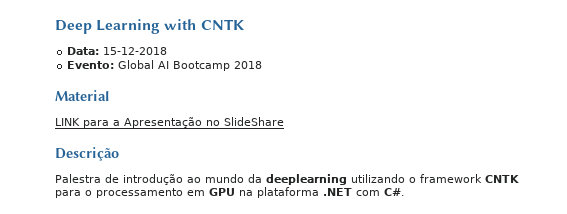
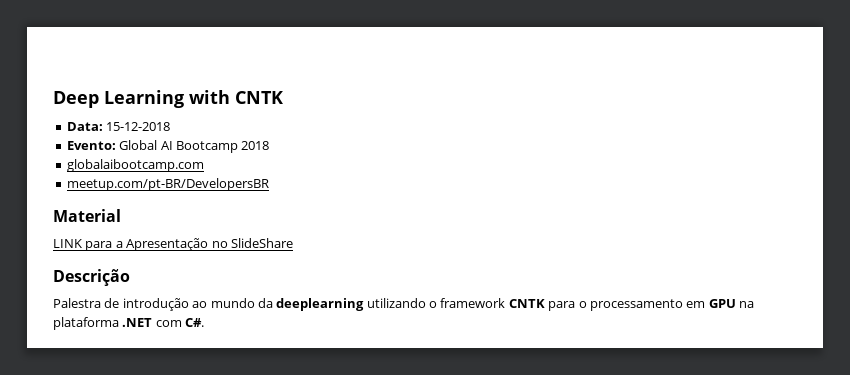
(263, 65) none -> [66,159,204,172] [66,178,269,191] // globalaibootcamp.com // meetup.com/pt-BR/DevelopersBR

